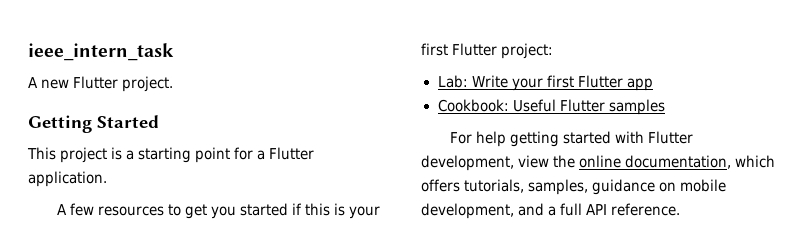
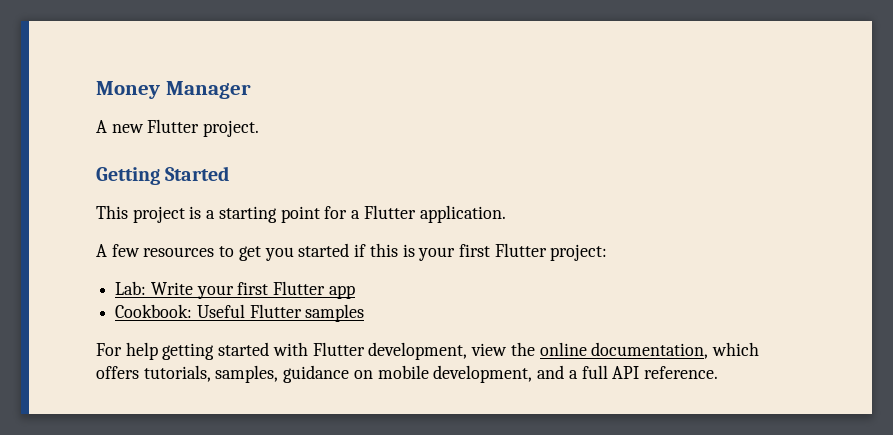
[28,43,174,61] ieee_intern_task -> [96,81,251,99] Money Manager

